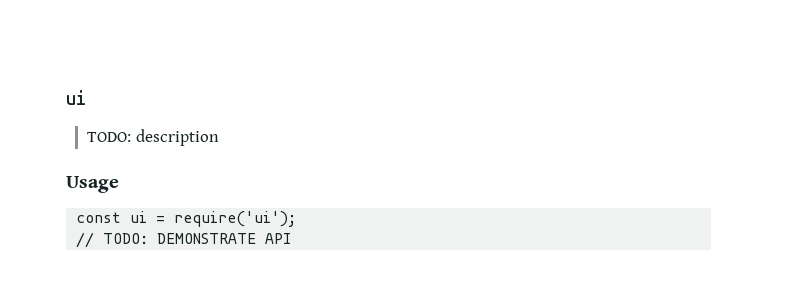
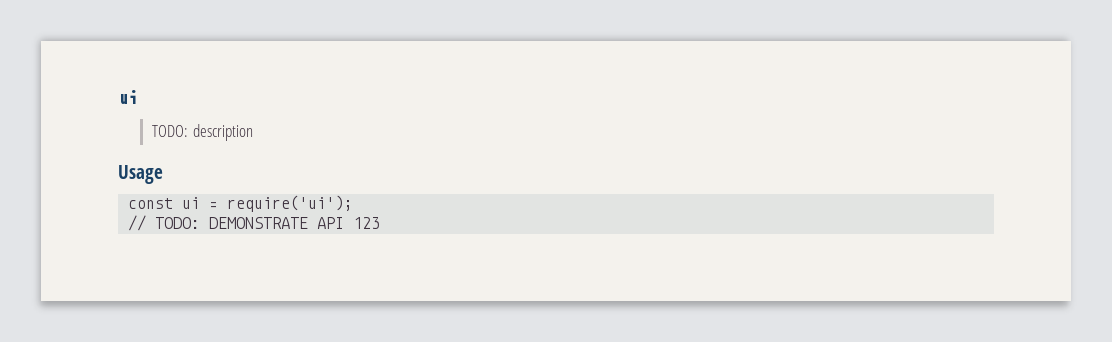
(292, 238) none -> [353,217,381,229] 123

